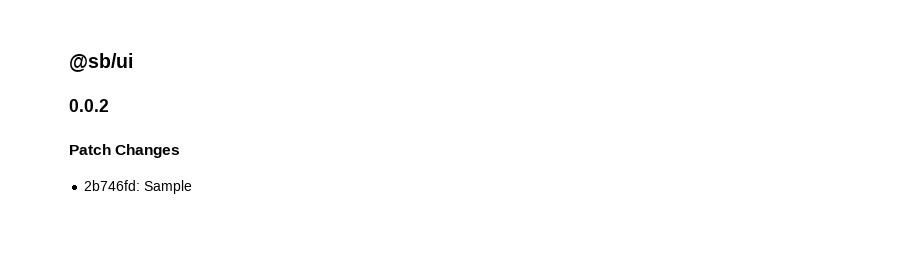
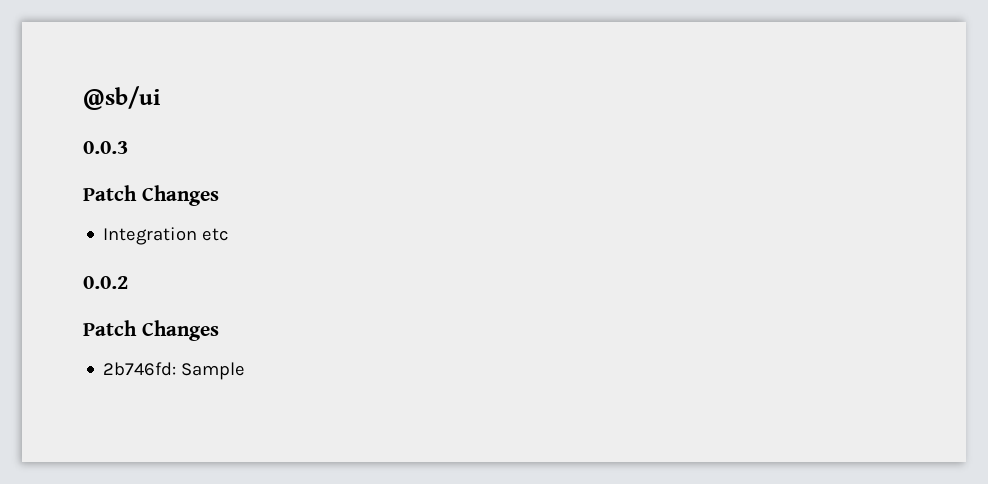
(133, 62) none -> [83,141,128,154] [83,185,219,206] [103,227,230,245] // 0.0.3 // Patch Changes // Integration etc

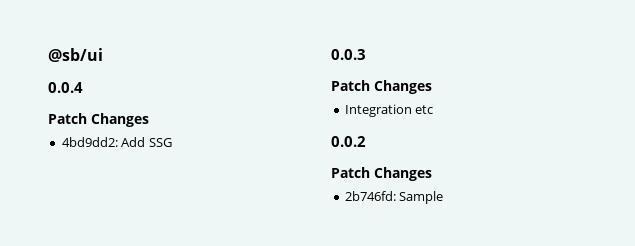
(160, 98) none -> [48,82,83,93] [48,113,149,127] [61,137,172,147] // 0.0.4 // Patch Changes // 4bd9dd2: Add SSG

